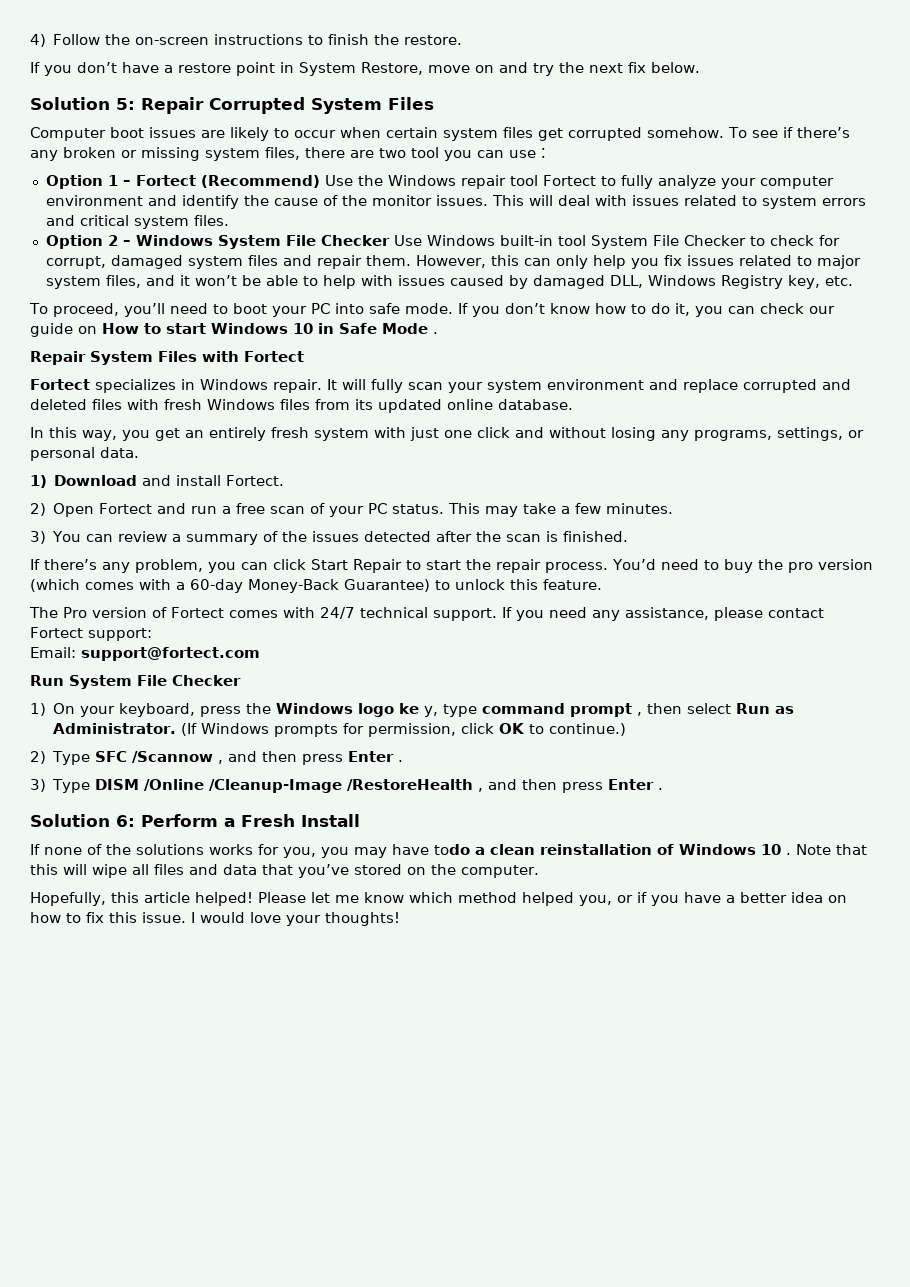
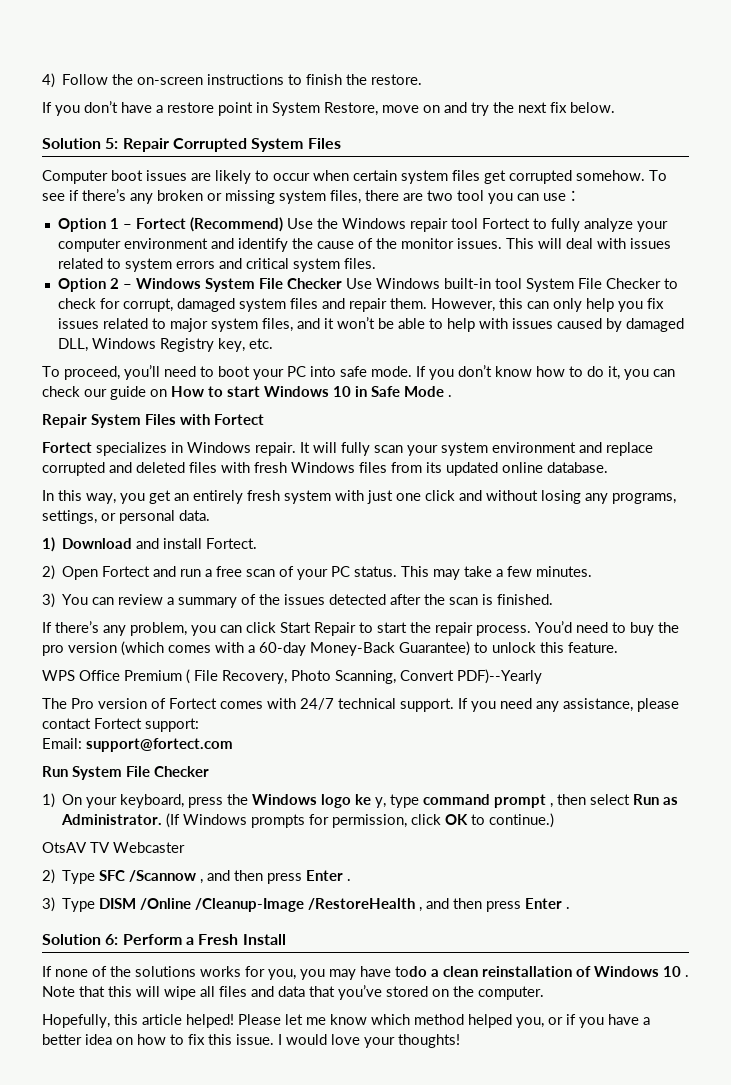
(602, 584) none -> [42,669,542,684] // WPS Office Premium ( File Recovery, Photo Scanning, Convert PDF)--Yearly
(627, 729) none -> [42,842,185,853] // OtsAV TV Webcaster

